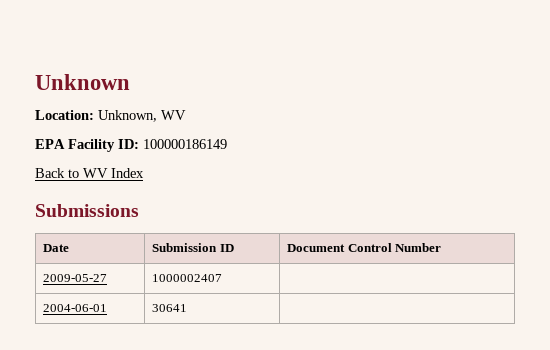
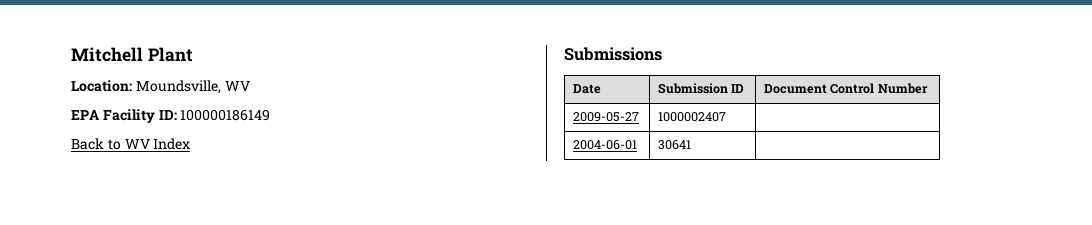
[35,74,130,90] Unknown -> [71,47,193,62] Mitchell Plant
[98,110,157,122] Unknown, -> [135,80,221,94] Moundsville,

